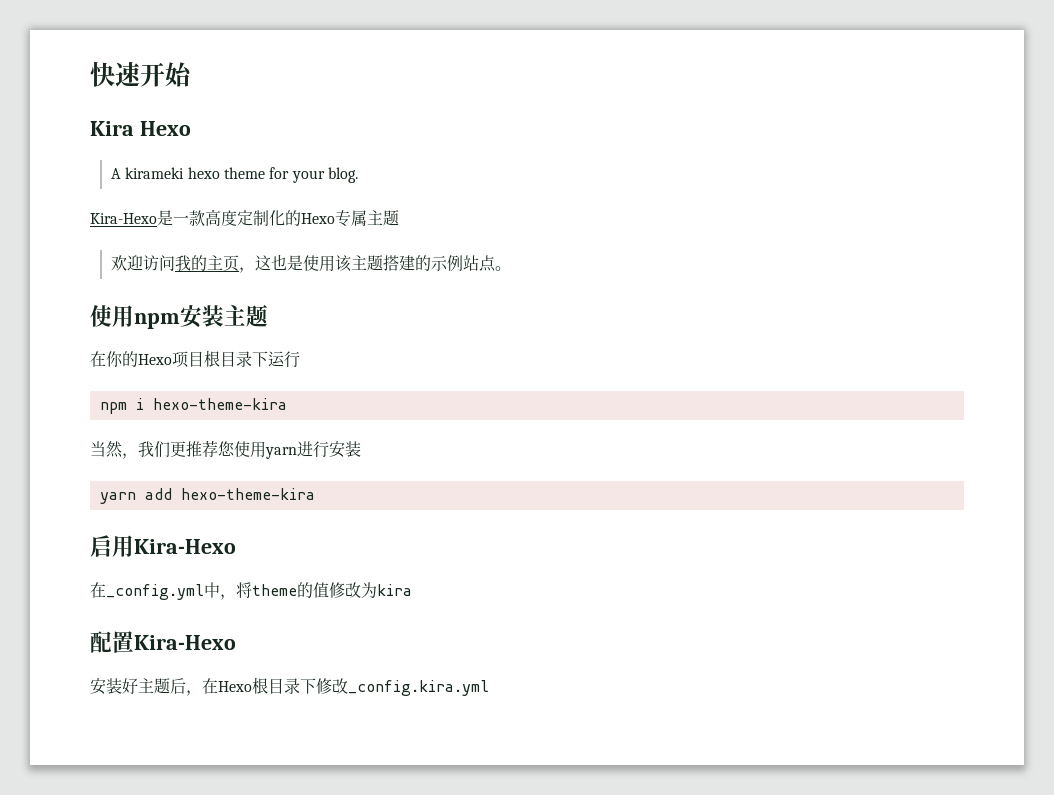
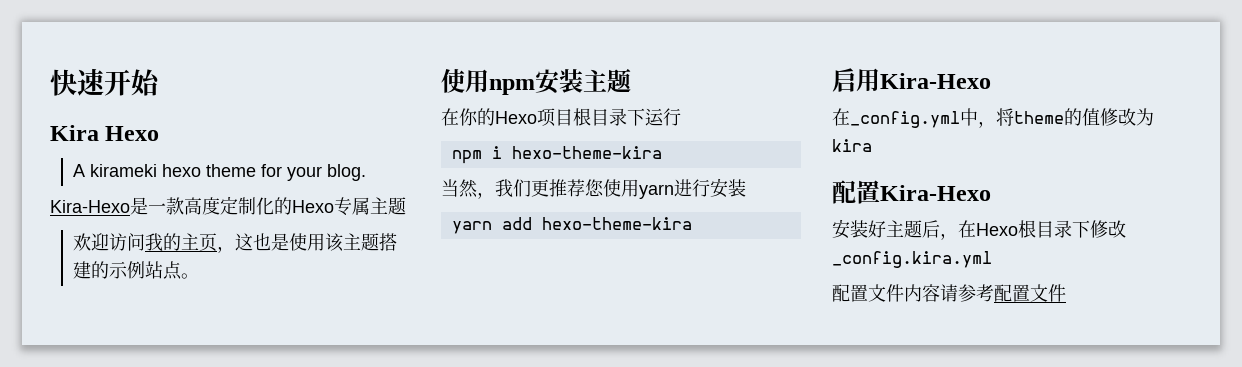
(489, 688) none -> [832,284,1066,302] // 配置文件内容请参考配置文件

